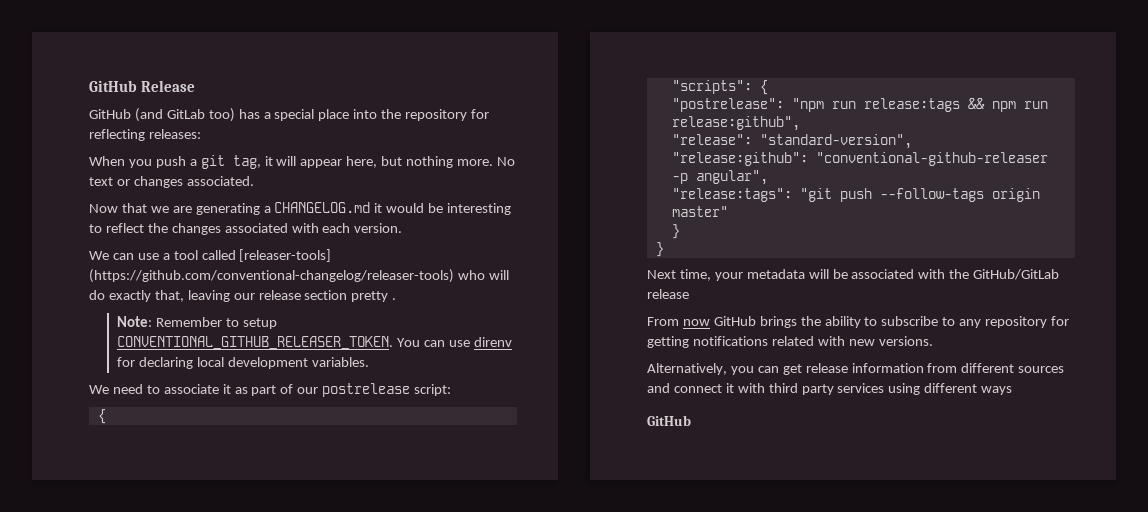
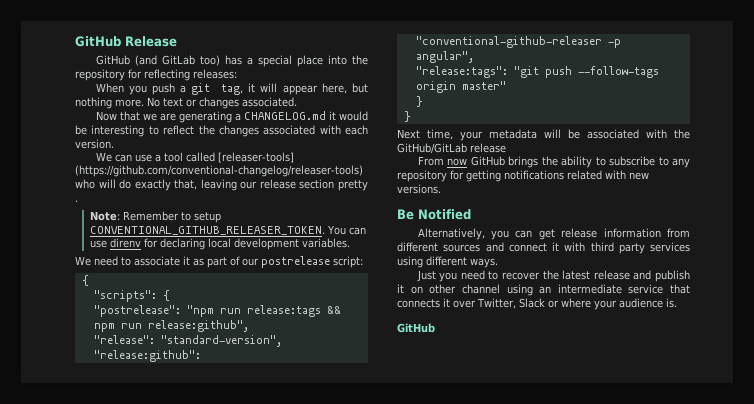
(933, 341) none -> [397,209,471,220] // Be Notified
[981,386,1013,395] ways -> [470,258,498,268] [416,270,690,282] [397,284,690,296] [397,298,677,310] ways. // Just you need to recover the latest release and publish it on other channel using an intermediate service that connects it over Twitter, Slack or where your audience is.

